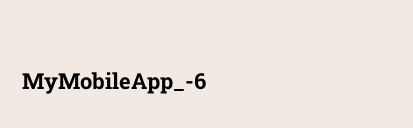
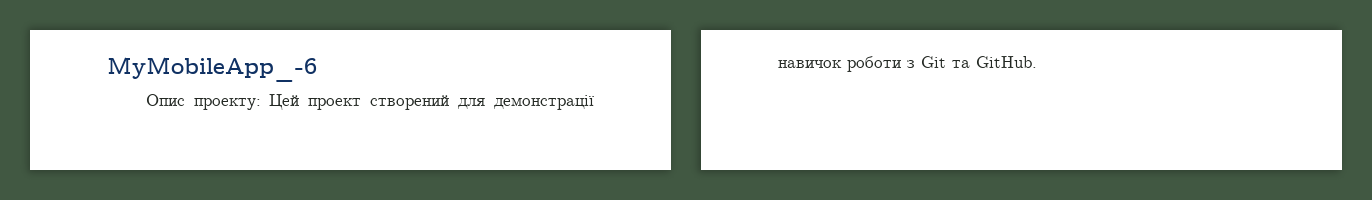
(206, 83) none -> [145,94,594,110] [778,56,1037,72] // Опис проекту: Цей проект створений для демонстрації навичок роботи з Git та GitHub.

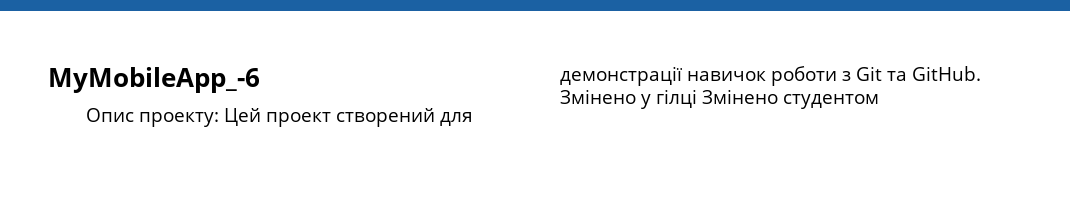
(1037, 62) none -> [560,89,879,109] Змінено у гілці Змінено студентом

